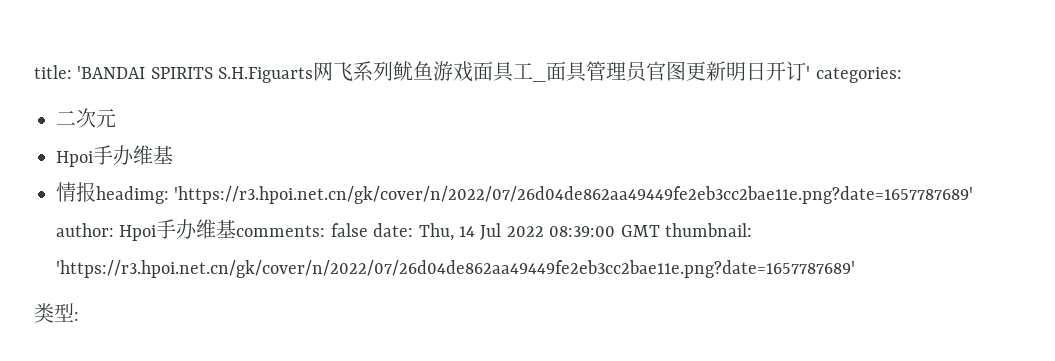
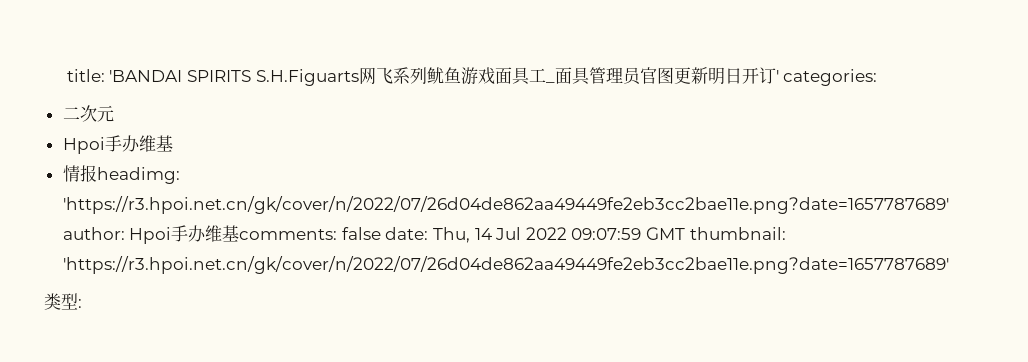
[549,226,616,237] 08:39:00 -> [571,228,642,240] 09:07:59

